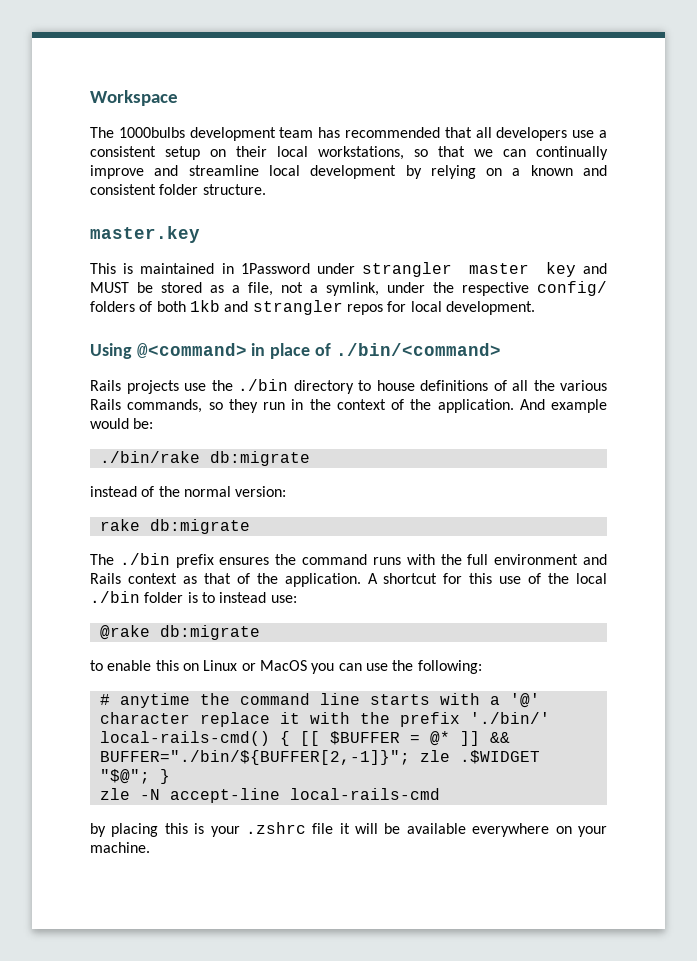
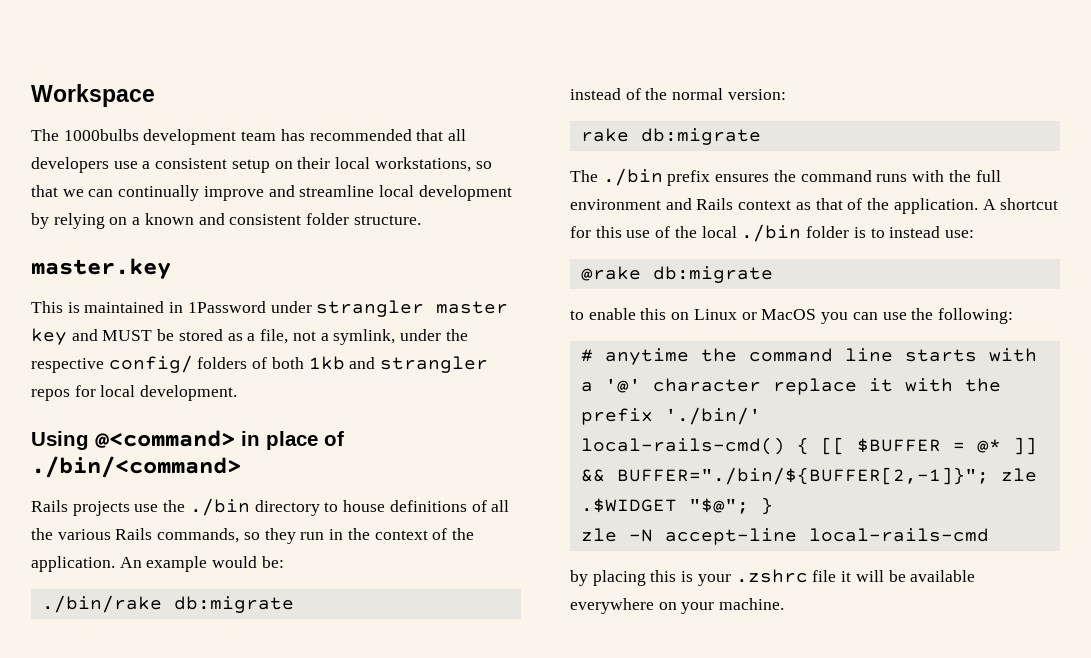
[519,399,545,410] And -> [119,557,142,568] An

